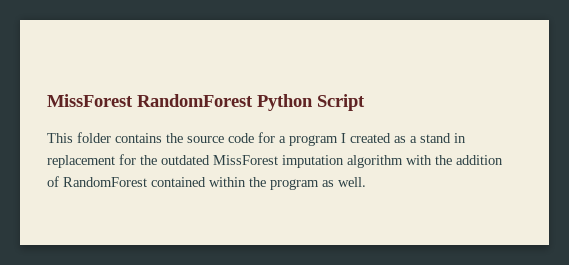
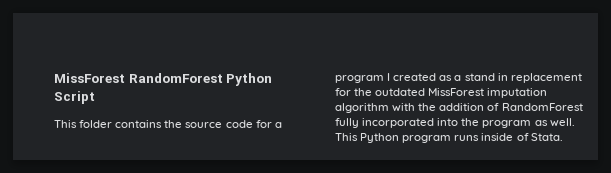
[151,177,246,187] contained within -> [335,118,459,128] fully incorporated into
(366, 182) none -> [335,133,563,143] This Python program runs inside of Stata.

